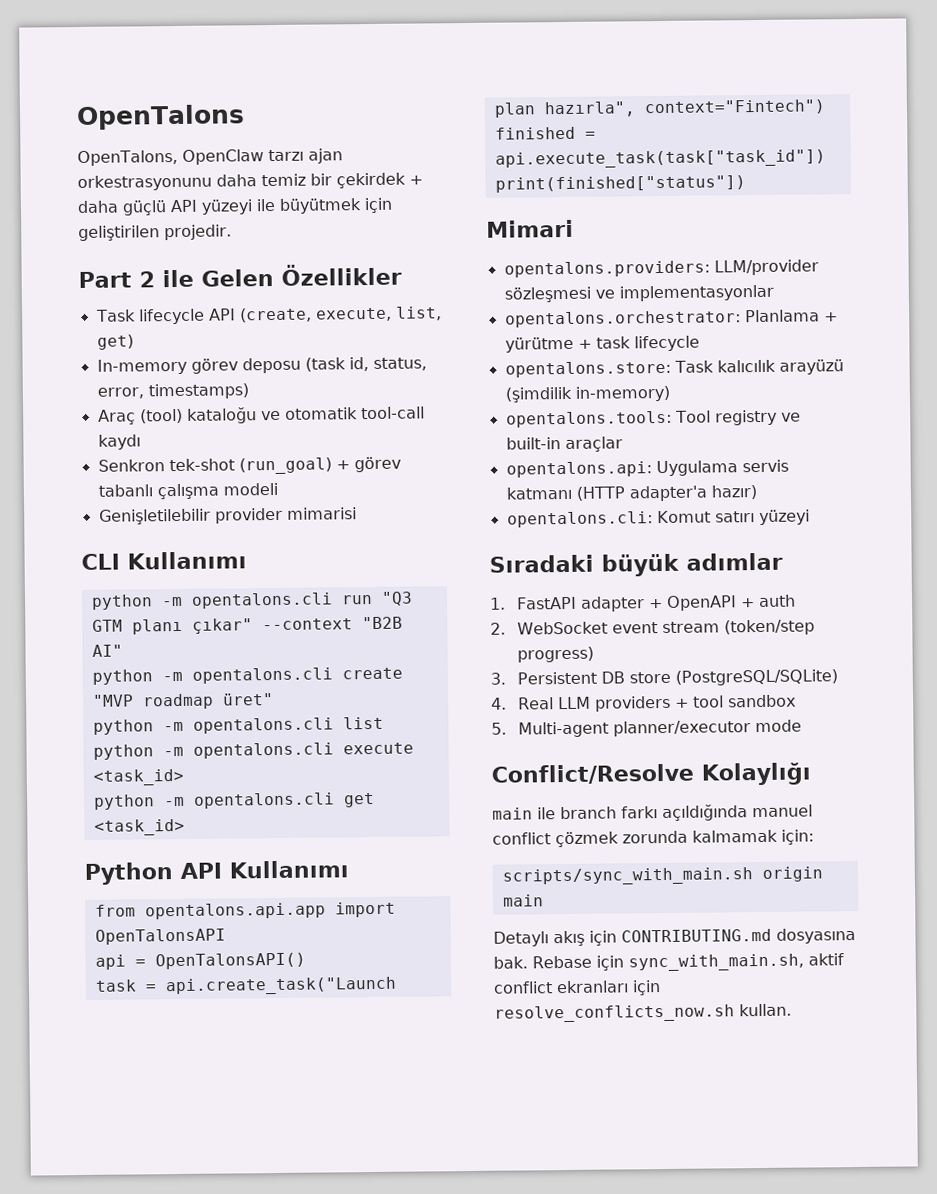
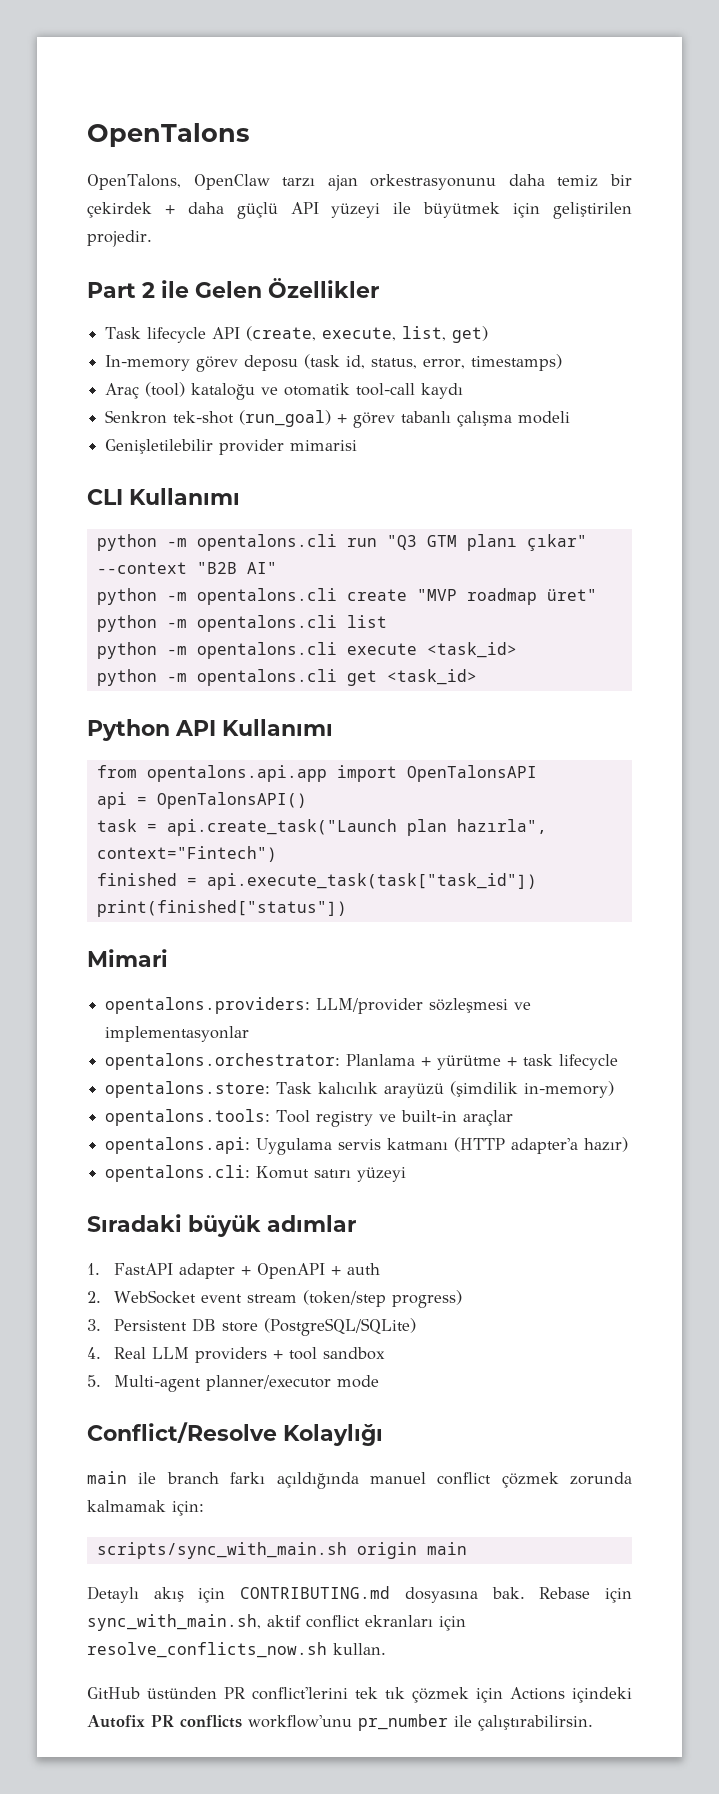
(792, 1010) none -> [87,1687,632,1703] [87,1714,593,1731] // GitHub üstünden PR conflict'lerini tek tık çözmek için Actions içindeki Autofix PR conflicts workflow'unu pr_number ile çalıştırabilirsin.

